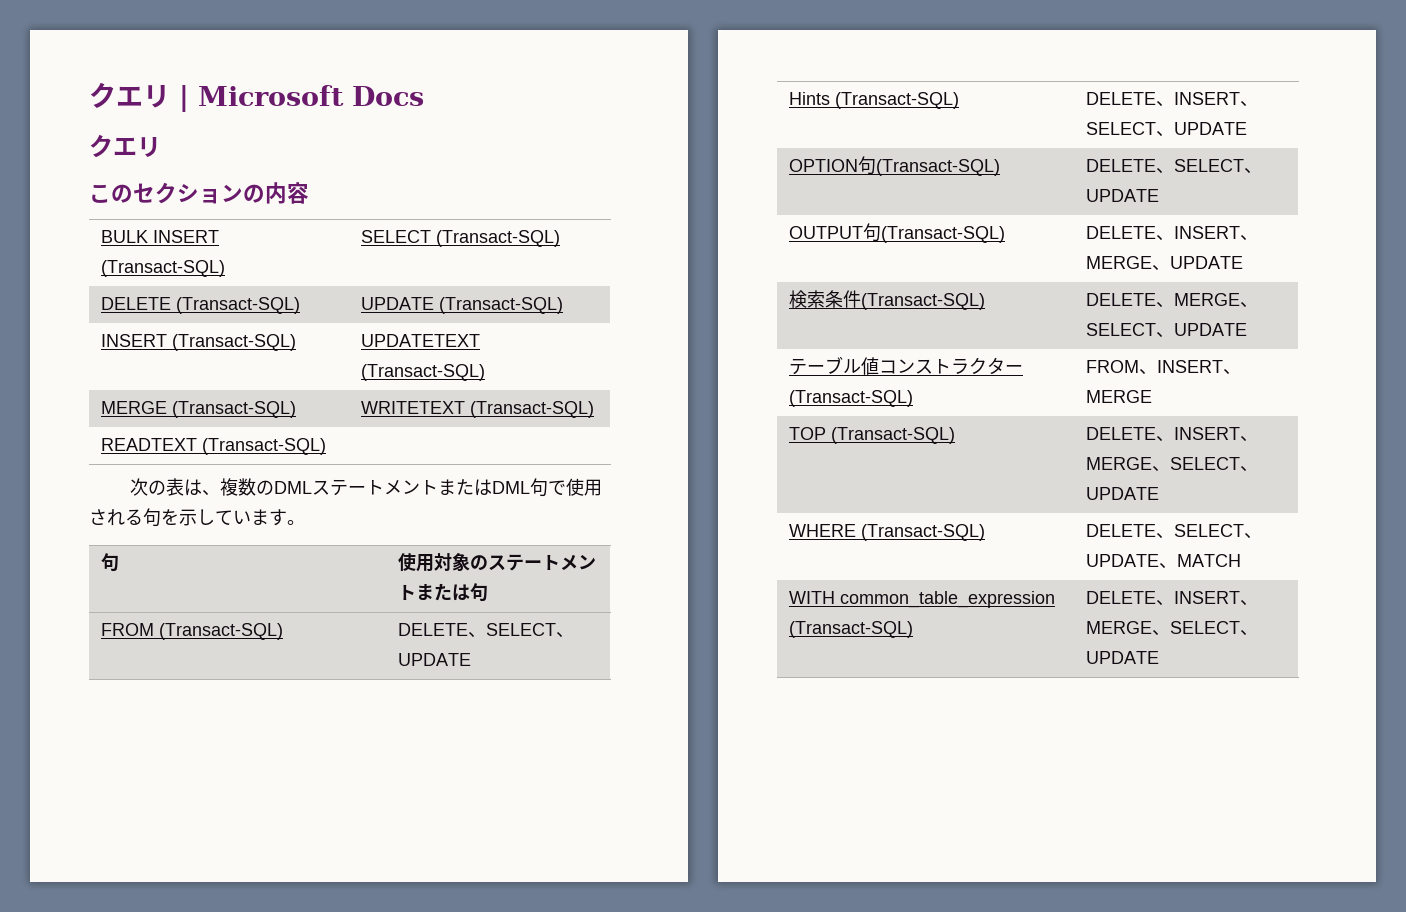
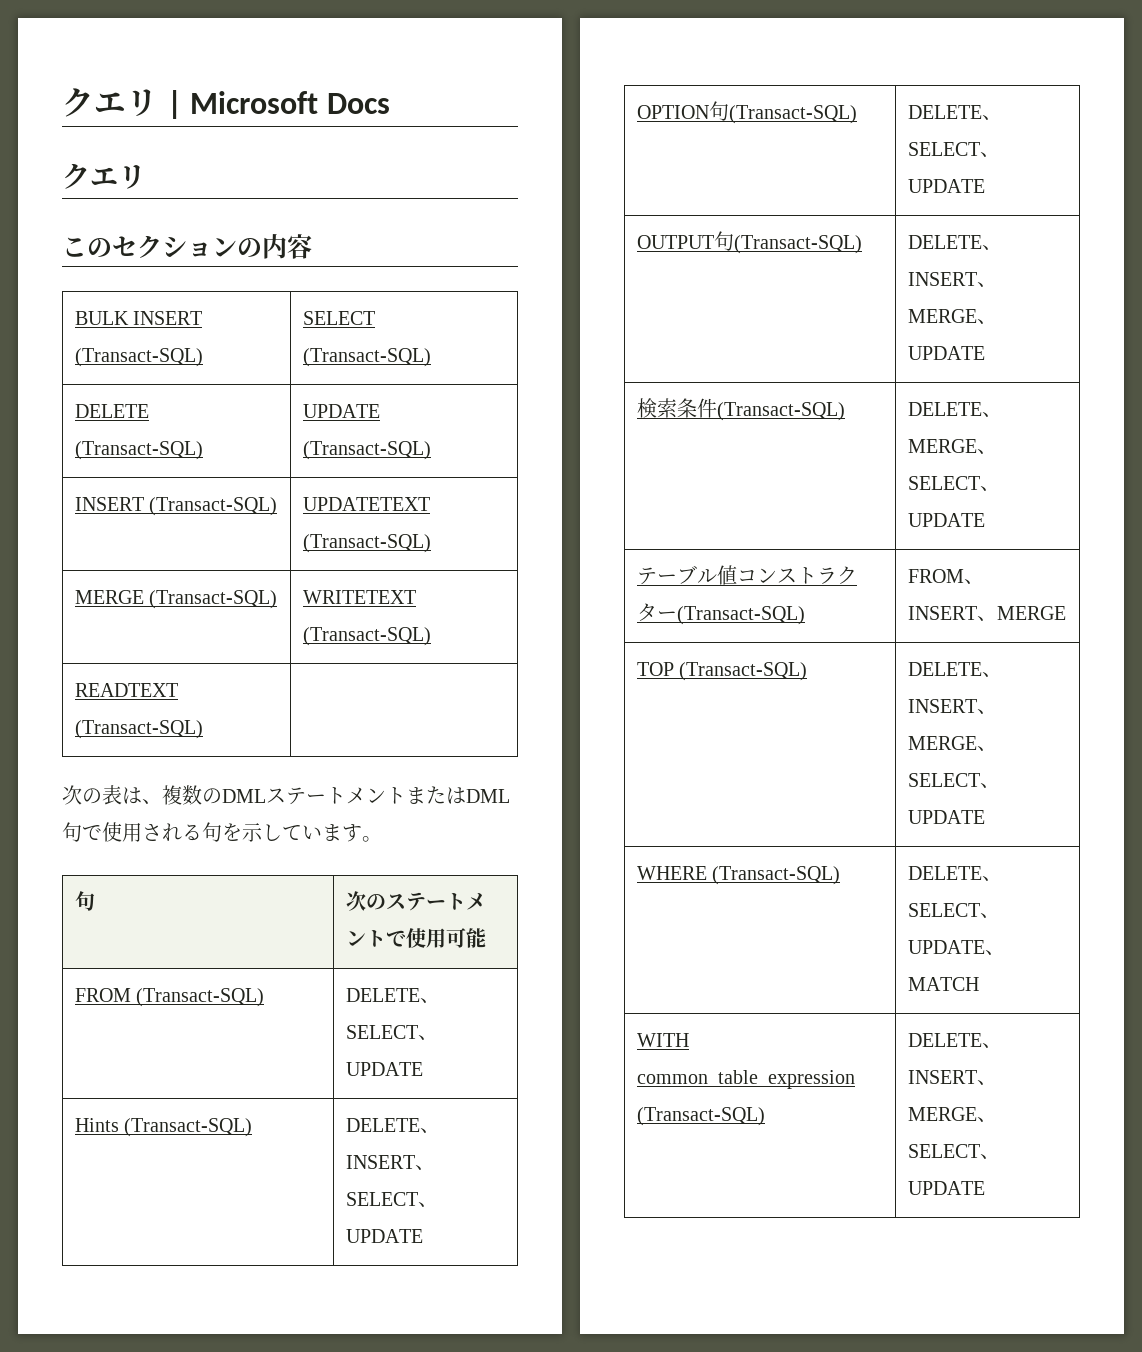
[398,553,471,572] 使用対象 -> [346,891,367,911] 次
[416,583,489,602] または句 -> [386,928,487,948] で使用可能

